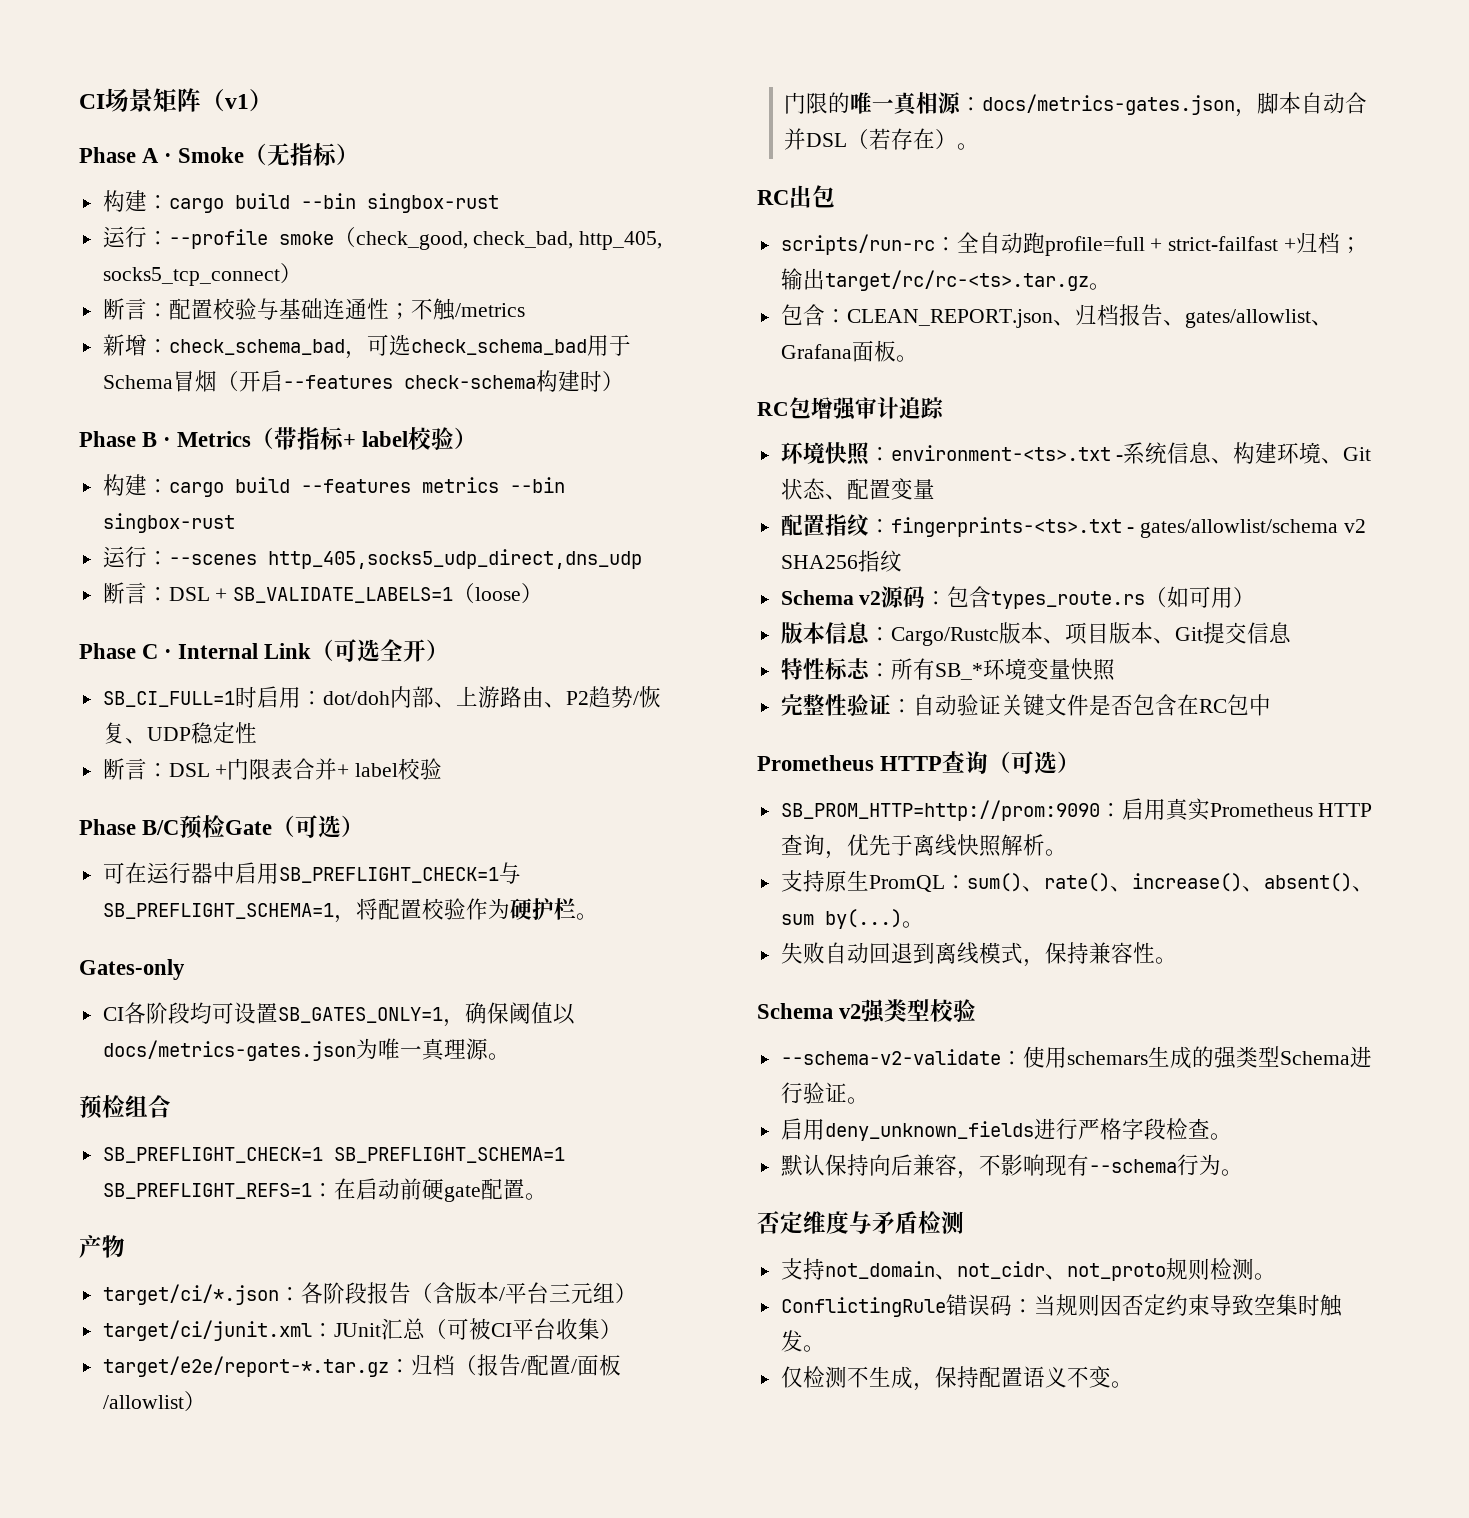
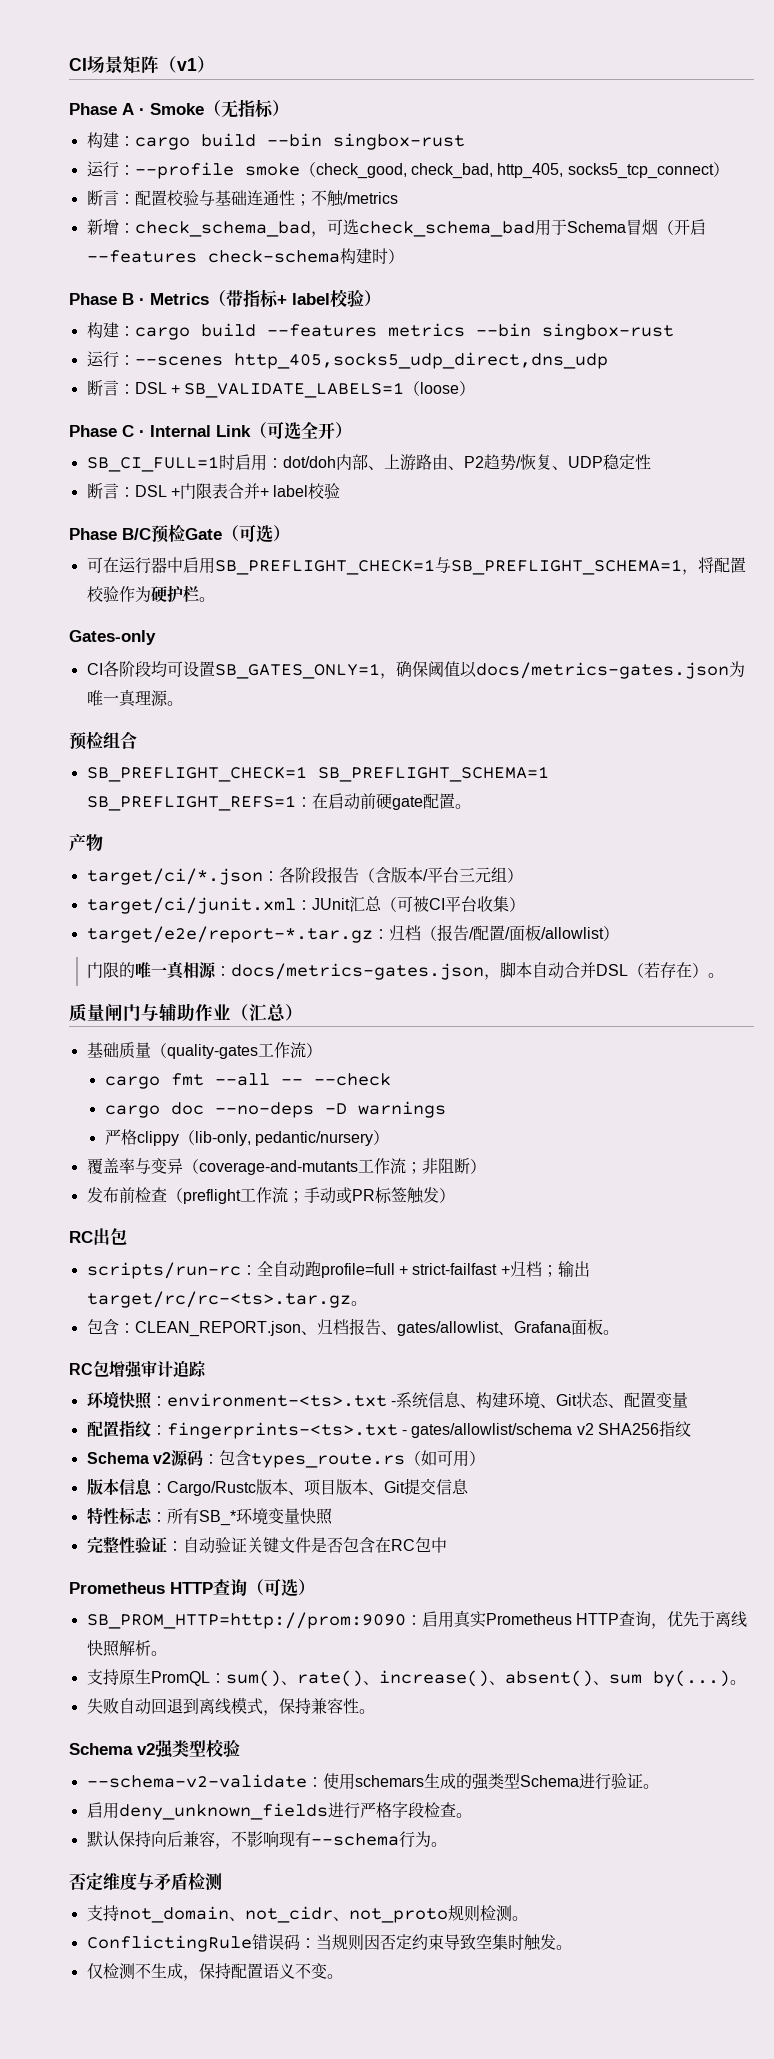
(980, 146) none -> [69,1003,303,1022] [86,1042,322,1059] [104,1073,391,1089] [104,1101,446,1118] [104,1129,389,1146] [86,1158,486,1175] [86,1187,455,1204] // 质量闸门与辅助作业（汇总） // 基础质量（quality-gates工作流） // cargo fmt --all -- --check // cargo doc --no-deps -D warnings // 严格clippy（lib-only, pedantic/nursery） // 覆盖率与变异（coverage-and-mutants工作流；非阻断） // 发布前检查（preflight工作流；手动或PR标签触发）

